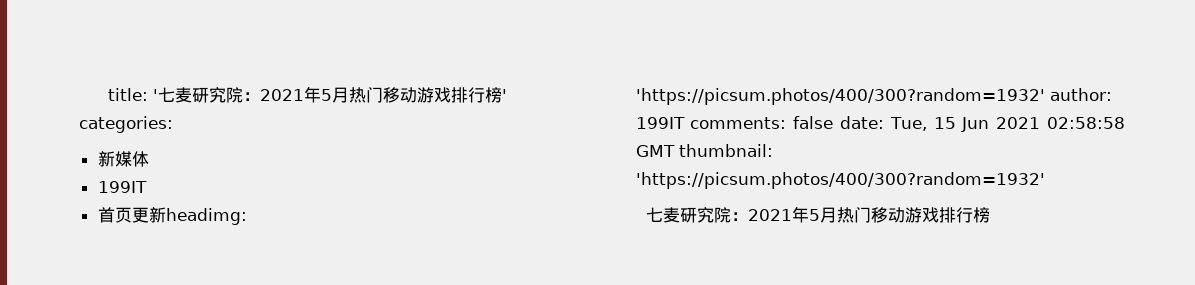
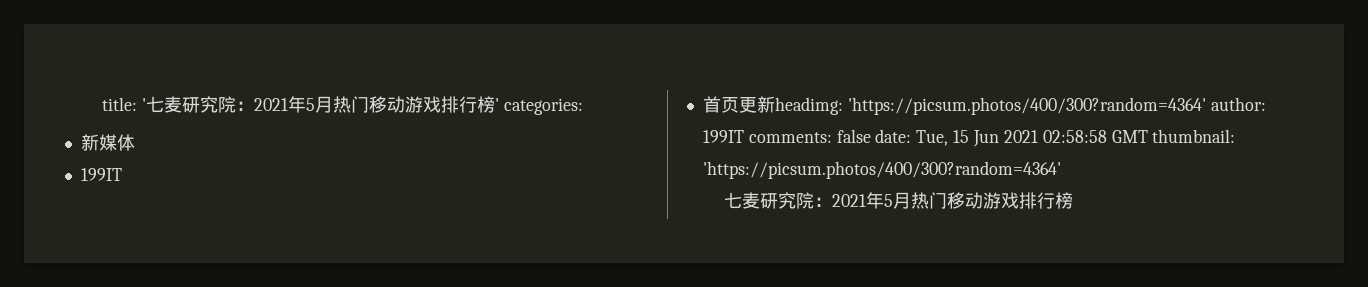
[635,88,1045,105] 'https://picsum.photos/400/300?random=1932' -> [847,97,1206,115] 'https://picsum.photos/400/300?random=4364'
[635,172,1045,189] 'https://picsum.photos/400/300?random=1932' -> [702,161,1061,179] 'https://picsum.photos/400/300?random=4364'

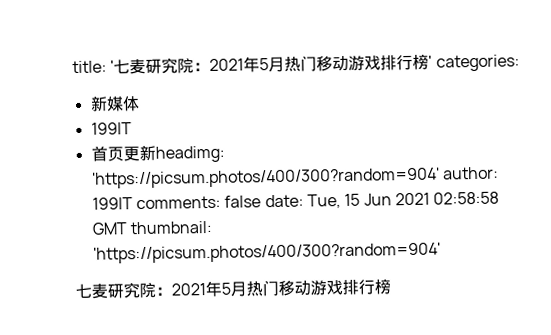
[847,97,1206,115] 'https://picsum.photos/400/300?random=4364' -> [91,167,440,189] 'https://picsum.photos/400/300?random=904'
[702,161,1061,179] 'https://picsum.photos/400/300?random=4364' -> [92,242,441,264] 'https://picsum.photos/400/300?random=904'

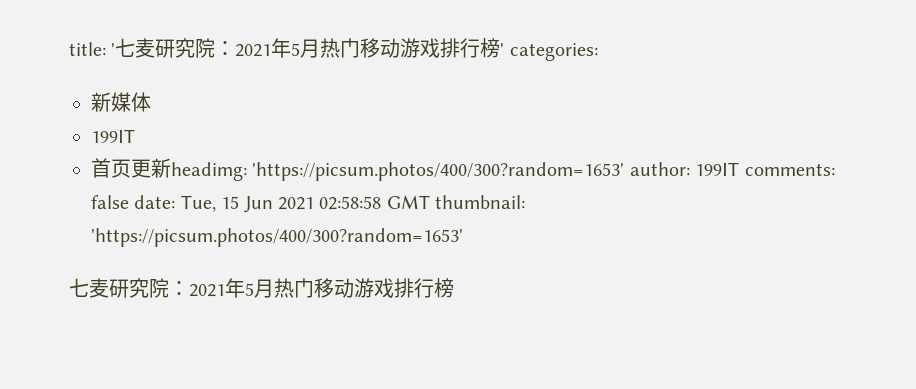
[91,167,440,189] 'https://picsum.photos/400/300?random=904' -> [252,162,625,181] 'https://picsum.photos/400/300?random=1653'
[92,242,441,264] 'https://picsum.photos/400/300?random=904' -> [91,228,463,247] 'https://picsum.photos/400/300?random=1653'

